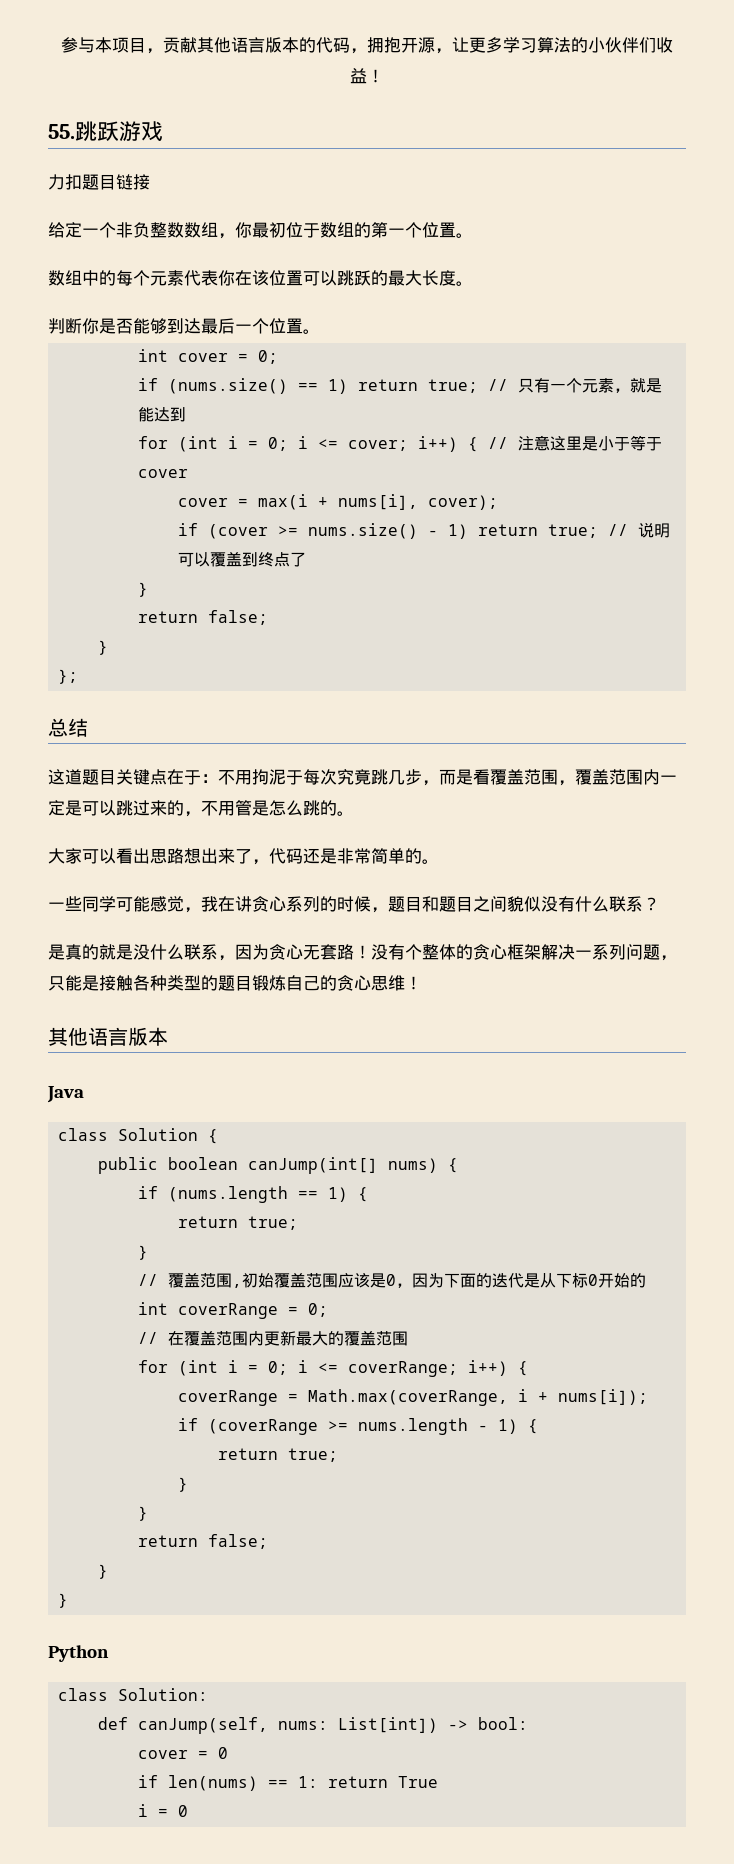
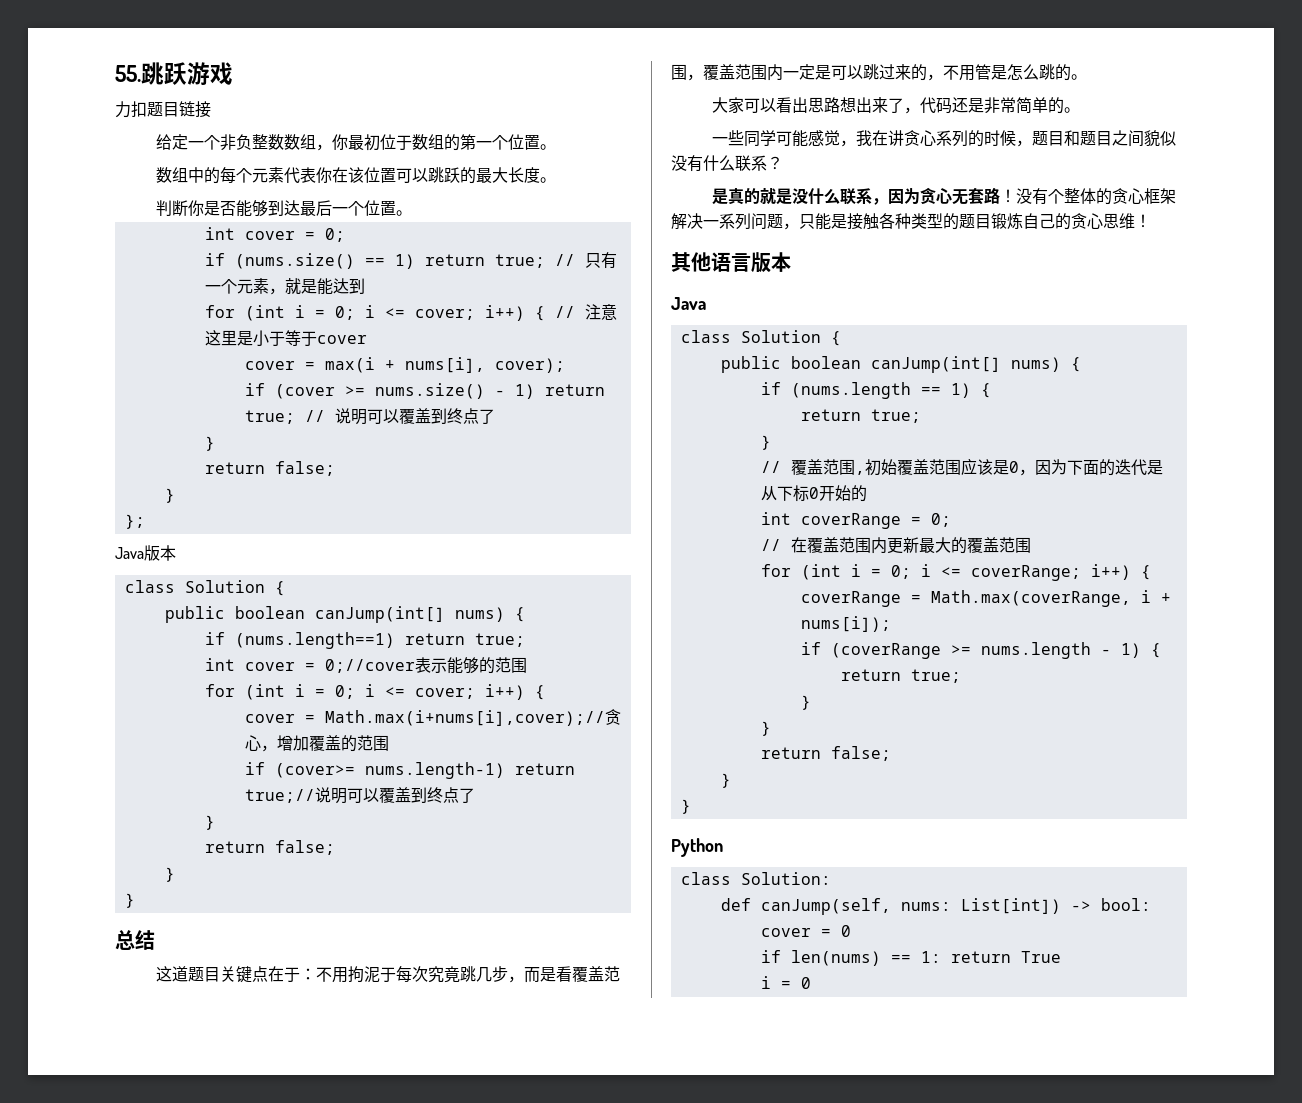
[61,37,673,54] [350,68,384,84] 参与本项目，贡献其他语言版本的代码，拥抱开源，让更多学习算法的小伙伴们收益！ // -> (115, 73) none
(79, 676) none -> [115,545,176,561] [124,580,285,596] [164,606,525,623] [204,632,525,649] [204,657,527,674] [204,684,545,700] [244,709,621,726] [244,735,389,752] [244,762,575,779] [244,787,475,804] [204,815,215,830] [204,840,335,855] [164,867,175,882] [124,893,135,908] // Java版本 // class Solution { // public boolean canJump(int[] nums) { // if (nums.length==1) return true; // int cover = 0;//cover表示能够的范围 // for (int i = 0; i <= cover; i++) { // cover = Math.max(i+nums[i],cover);//贪心，增加覆盖的范围 // if (cover>= nums.length-1) return true;//说明可以覆盖到终点了 // } // return false; // } // }

